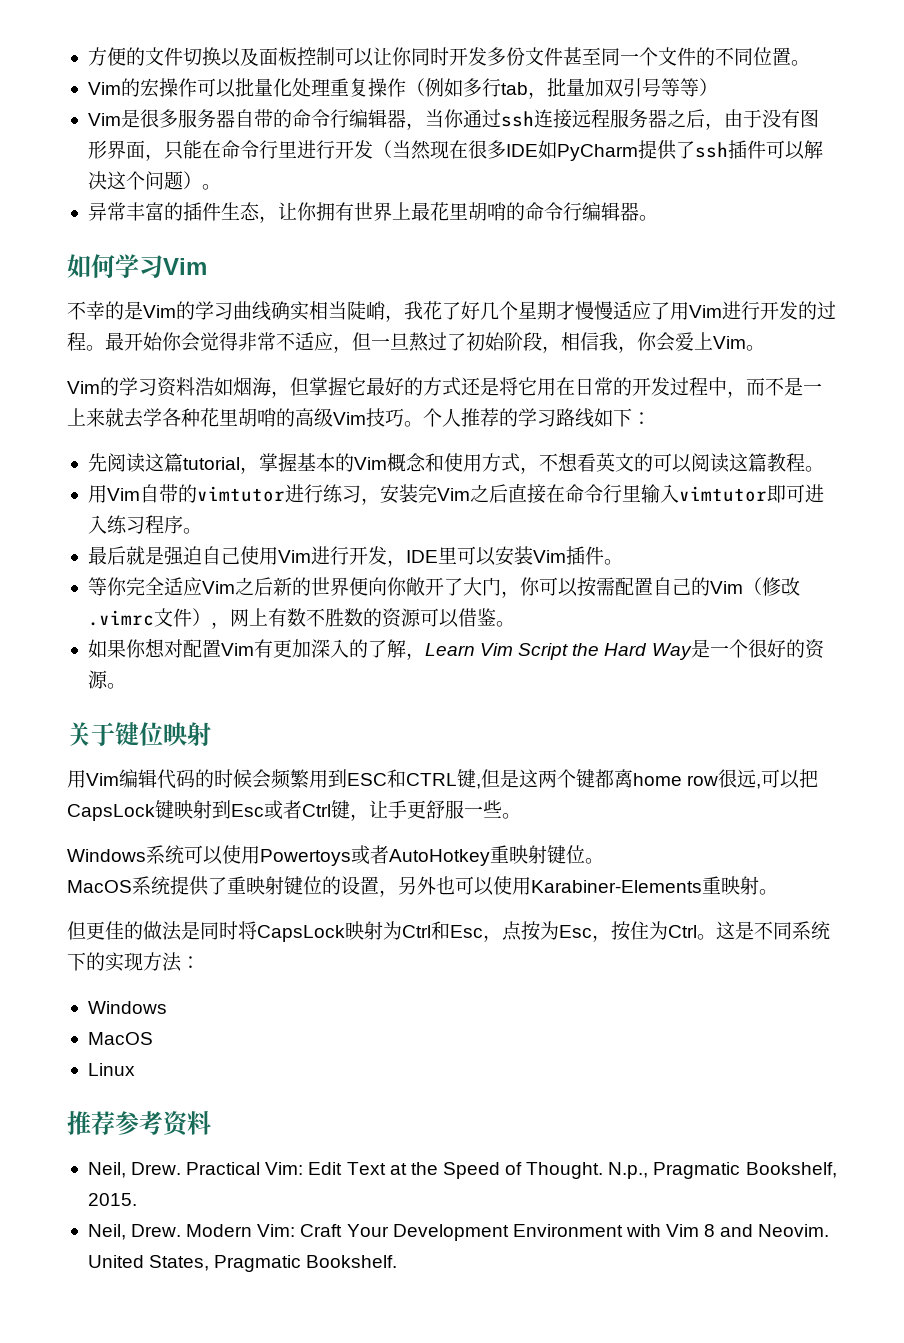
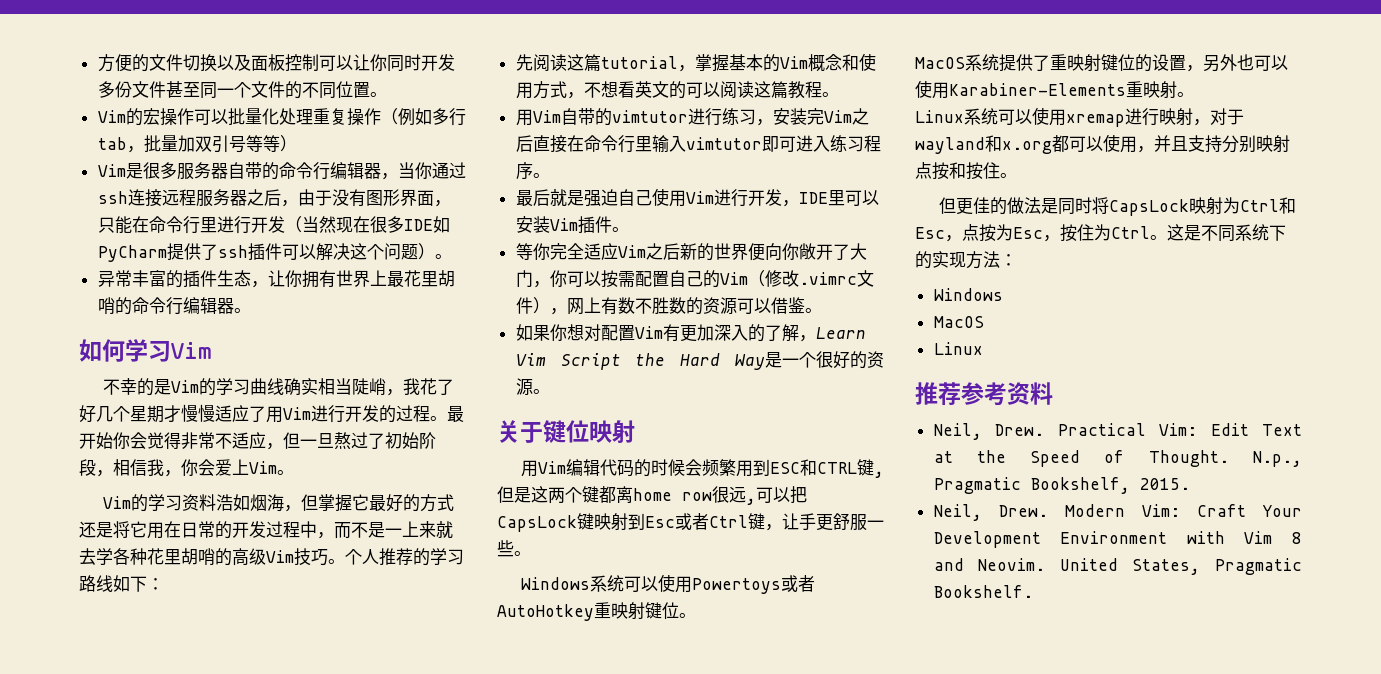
(778, 892) none -> [915,107,1244,127] [915,134,1290,154] [915,162,1017,180] // Linux系统可以使用xremap进行映射，对于wayland和x.org都可以使用，并且支持分别映射点按和按住。

